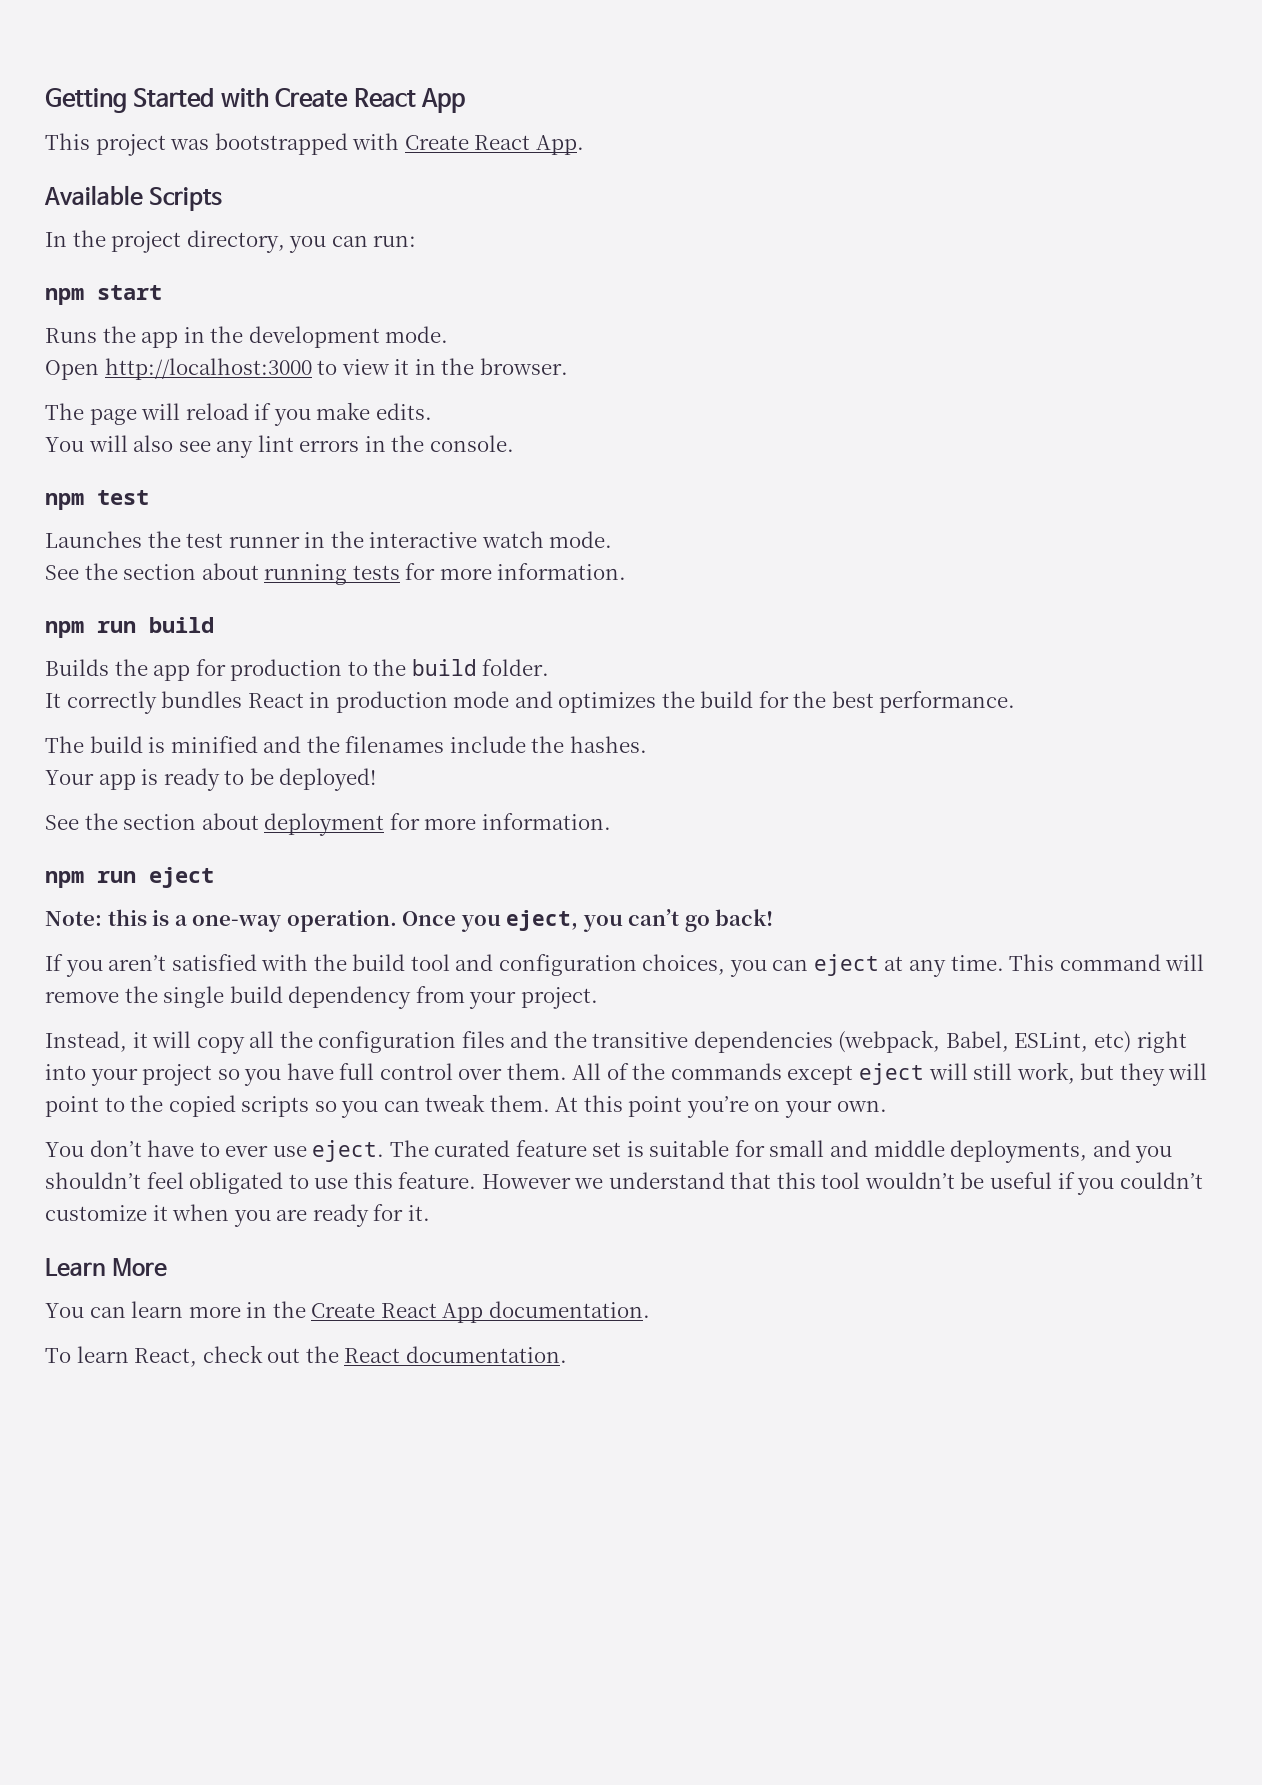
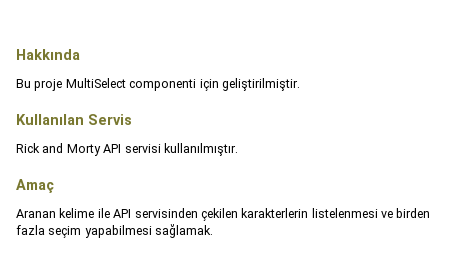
[45,88,466,113] [45,133,584,156] [44,185,223,211] [45,230,417,253] [45,285,162,305] [45,326,449,348] [45,358,568,380] [45,402,432,426] [45,435,514,458] [45,490,149,510] [45,531,613,548] [45,563,627,585] [45,617,214,638] [45,659,550,681] [45,691,1016,714] [45,736,647,753] [45,768,377,791] [45,813,611,836] [45,867,214,888] [45,909,774,932] [45,954,1205,977] [45,986,598,1009] [45,1030,1187,1054] [45,1062,1208,1086] [45,1094,887,1118] [45,1140,1173,1163] [45,1172,1203,1195] [45,1204,430,1227] [45,1258,168,1277] [45,1301,650,1323] [45,1345,567,1367] Getting Started with Create React App // This project was bootstrapped with Create React App. // Available Scripts // In the project directory, you can run: // npm start // Runs the app in the development mode. // Open http://localhost:3000 to view it in the browser. // The page will reload if you make edits. // You will also see any lint errors in the console. // npm test // Launches the test runner in the interactive watch mode. // See the section about running tests for more information. // npm run build // Builds the app for production to the build folder. // It correctly bundles React in production mode and optimizes the build for the best performance. // The build is minified and the filenames include the hashes. // Your app is ready to be deployed! // See the section about deployment for more information. // npm run eject // Note: this is a one-way operation. Once you eject, you can’t go back! // If you aren’t satisfied with the build tool and configuration choices, you can eject at any time. This command will remove the single build dependency from your project. // Instead, it will copy all the configuration files and the transitive dependencies (webpack, Babel, ESLint, etc) right into your project so you have full control over them. All of the commands except eject will still work, but they will point to the copied scripts so you can tweak them. At this point you’re on your own. // You don’t have to ever use eject. The curated feature set is suitable for small and middle deployments, and you shouldn’t feel obligated to use this feature. However we understand that this tool wouldn’t be useful if you couldn’t customize it when you are ready for it. // Learn More // You can learn more in the Create React App documentation. // To learn React, check out the React documentation. -> [16,49,80,60] [16,78,300,91] [16,114,132,125] [16,143,238,156] [16,179,54,193] [16,208,431,221] [16,224,214,238] Hakkında // Bu proje MultiSelect componenti için geliştirilmiştir. // Kullanılan Servis // Rick and Morty API servisi kullanılmıştır. // Amaç // Aranan kelime ile API servisinden çekilen karakterlerin listelenmesi ve birden fazla seçim yapabilmesi sağlamak.

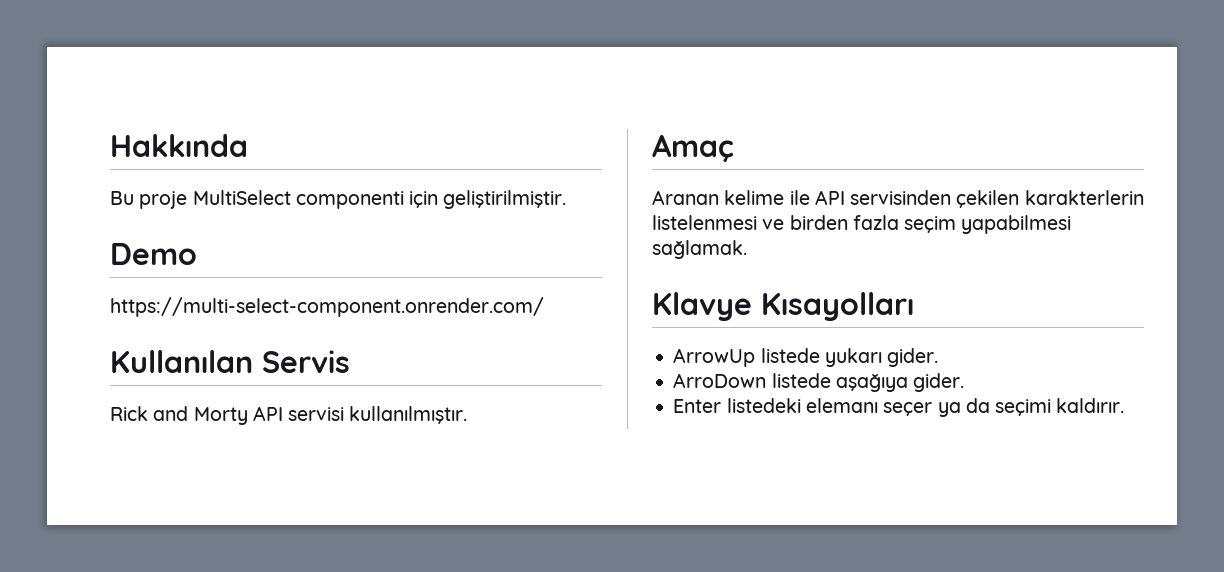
(300, 84) none -> [110,243,197,265] [110,297,544,317] // Demo // https://multi-select-component.onrender.com/
(214, 231) none -> [652,292,914,321] [673,348,939,367] [673,373,965,392] [673,398,1125,417] // Klavye Kısayolları // ArrowUp listede yukarı gider. // ArroDown listede aşağıya gider. // Enter listedeki elemanı seçer ya da seçimi kaldırır.

